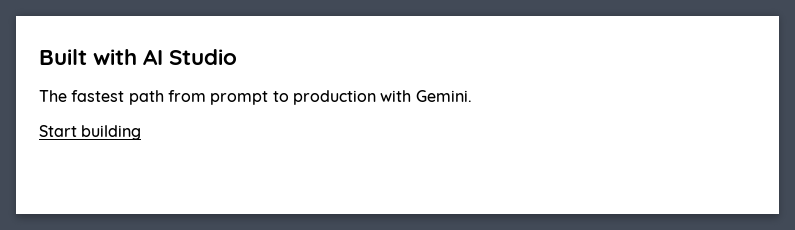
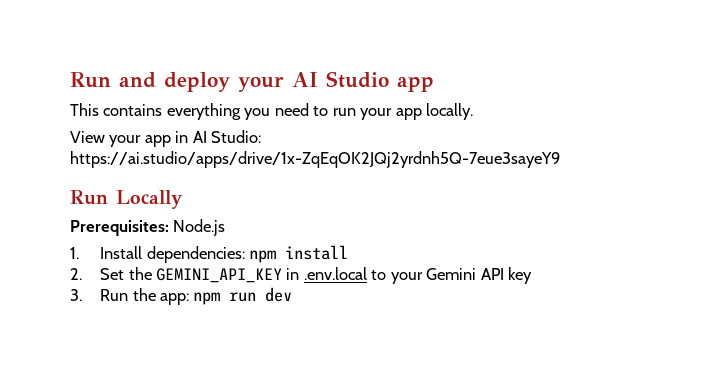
[39,49,238,65] [39,90,472,105] [39,125,142,140] Built with AI Studio // The fastest path from prompt to production with Gemini. // Start building -> [70,71,434,92] [70,103,474,120] [70,130,262,147] [70,151,560,168] [70,190,183,209] [70,219,226,236] [70,245,349,263] [70,267,533,284] [70,287,293,305] Run and deploy your AI Studio app // This contains everything you need to run your app locally. // View your app in AI Studio: https://ai.studio/apps/drive/1x-ZqEqOK2JQj2yrdnh5Q-7eue3sayeY9 // Run Locally // Prerequisites: Node.js // 1. Install dependencies: npm install // 2. Set the GEMINI_API_KEY in .env.local to your Gemini API key // 3. Run the app: npm run dev

